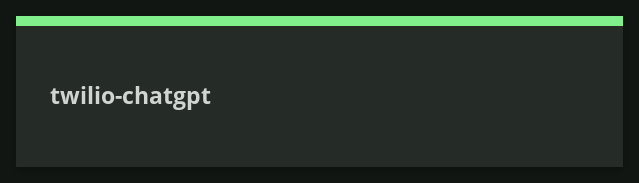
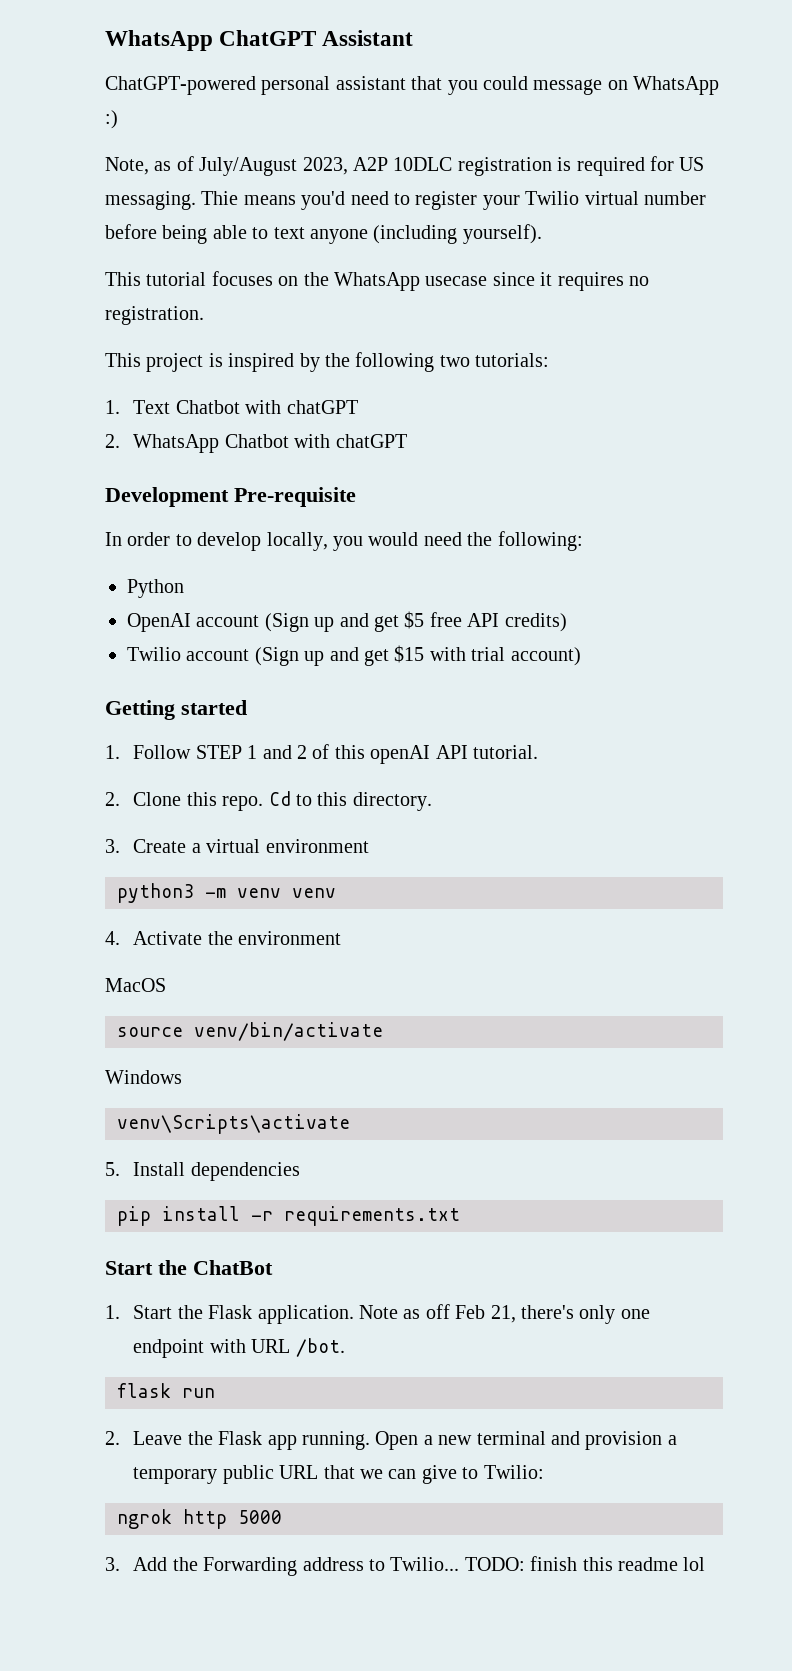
[50,86,211,110] twilio-chatgpt -> [105,30,414,51] [105,76,720,95] [105,110,118,129] [105,156,705,176] [105,191,706,210] [105,224,542,244] [105,271,649,291] [105,306,204,325] [105,352,550,372] [105,400,358,414] [105,434,407,453] [105,487,356,507] [105,531,583,551] [127,579,184,598] [127,611,567,632] [127,645,581,666] [105,700,247,720] [105,744,538,764] [105,791,432,811] [105,839,369,853] [117,883,336,903] [105,931,342,945] [105,978,166,992] [117,1022,383,1041] [105,1070,182,1084] [117,1114,350,1134] [105,1162,300,1181] [117,1206,460,1226] [105,1260,273,1275] [105,1304,650,1324] [133,1338,345,1358] [117,1383,215,1398] [105,1431,677,1450] [133,1465,544,1484] [117,1509,282,1529] [105,1556,706,1576] WhatsApp ChatGPT Assistant // ChatGPT-powered personal assistant that you could message on WhatsApp :) // Note, as of July/August 2023, A2P 10DLC registration is required for US messaging. Thie means you'd need to register your Twilio virtual number before being able to text anyone (including yourself). // This tutorial focuses on the WhatsApp usecase since it requires no registration. // This project is inspired by the following two tutorials: // 1. Text Chatbot with chatGPT // 2. WhatsApp Chatbot with chatGPT // Development Pre-requisite // In order to develop locally, you would need the following: // Python // OpenAI account (Sign up and get $5 free API credits) // Twilio account (Sign up and get $15 with trial account) // Getting started // 1. Follow STEP 1 and 2 of this openAI API tutorial. // 2. Clone this repo. Cd to this directory. // 3. Create a virtual environment // python3 -m venv venv // 4. Activate the environment // MacOS // source venv/bin/activate // Windows // venv\Scripts\activate // 5. Install dependencies // pip install -r requirements.txt // Start the ChatBot // 1. Start the Flask application. Note as off Feb 21, there's only one endpoint with URL /bot. // flask run // 2. Leave the Flask app running. Open a new terminal and provision a temporary public URL that we can give to Twilio: // ngrok http 5000 // 3. Add the Forwarding address to Twilio... TODO: finish this readme lol

